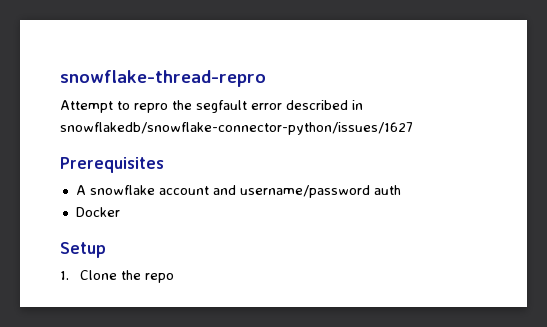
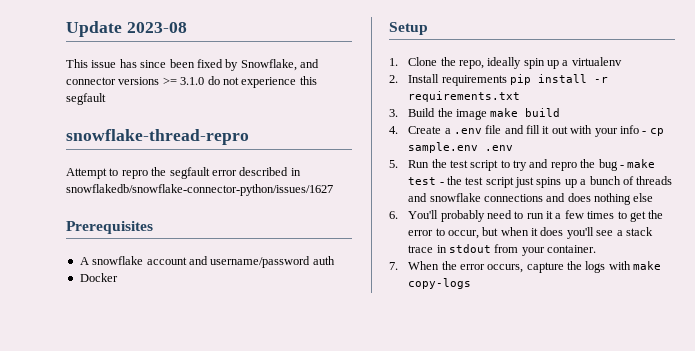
(60, 78) none -> [66,21,187,37] [66,59,319,71] [66,76,317,88] [66,93,106,105] Update 2023-08 // This issue has since been fixed by Snowflake, and connector versions >= 3.1.0 do not experience this segfault //
[145,273,175,283] repo -> [458,57,622,69] [389,74,608,86] [408,91,521,102] [389,108,561,120] [389,125,664,137] [408,142,514,153] [389,159,656,171] [408,176,673,188] [408,193,654,205] [389,210,664,222] [408,227,653,239] [408,244,597,256] [389,261,662,273] [408,278,472,289] repo, ideally spin up a virtualenv // 2. Install requirements pip install -r requirements.txt // 3. Build the image make build // 4. Create a .env file and fill it out with your info - cp sample.env .env // 5. Run the test script to try and repro the bug - make test - the test script just spins up a bunch of threads and snowflake connections and does nothing else // 6. You'll probably need to run it a few times to get the error to occur, but when it does you'll see a stack trace in stdout from your container. // 7. When the error occurs, capture the logs with make copy-logs

